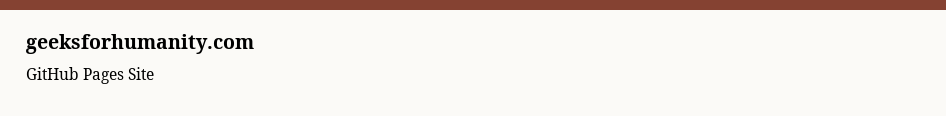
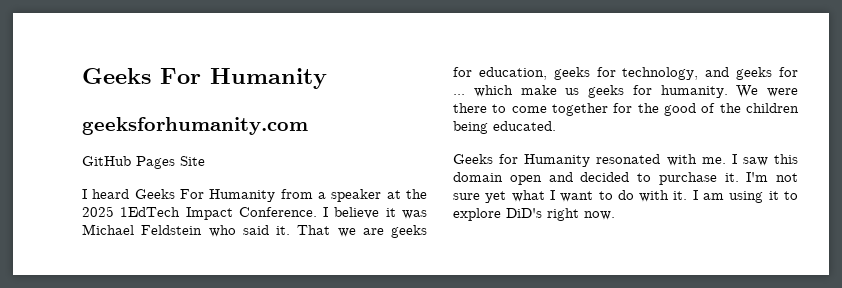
(26, 44) none -> [82,68,327,89] Geeks For Humanity //
(155, 73) none -> [82,189,427,202] [82,206,427,220] [82,224,427,238] [453,67,798,80] [453,85,798,98] [453,103,799,116] [453,121,556,134] [453,154,798,167] [453,172,798,185] [453,190,799,203] [453,208,615,221] // I heard Geeks For Humanity from a speaker at the 2025 1EdTech Impact Conference. I believe it was Michael Feldstein who said it. That we are geeks for education, geeks for technology, and geeks for ... which make us geeks for humanity. We were there to come together for the good of the children being educated. // Geeks for Humanity resonated with me. I saw this domain open and decided to purchase it. I'm not sure yet what I want to do with it. I am using it to explore DiD's right now.

